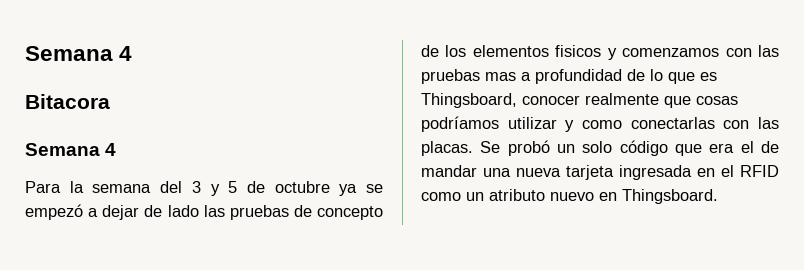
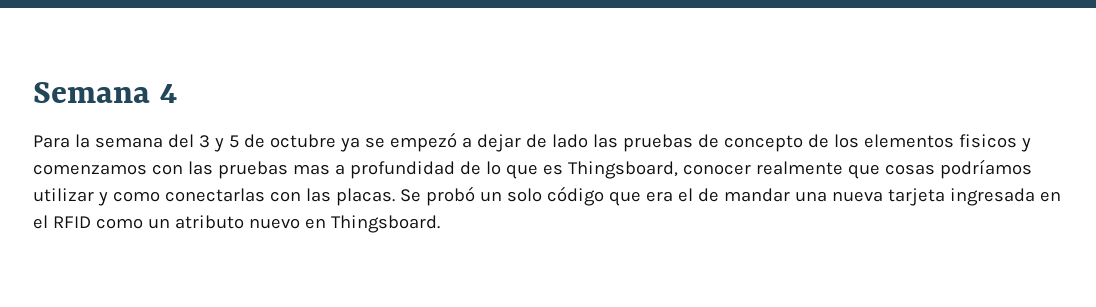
[25,46,133,61] [25,94,110,109] [25,143,117,156] Semana 4 // Bitacora // Semana 4 -> [33,82,177,103] Semana 4

